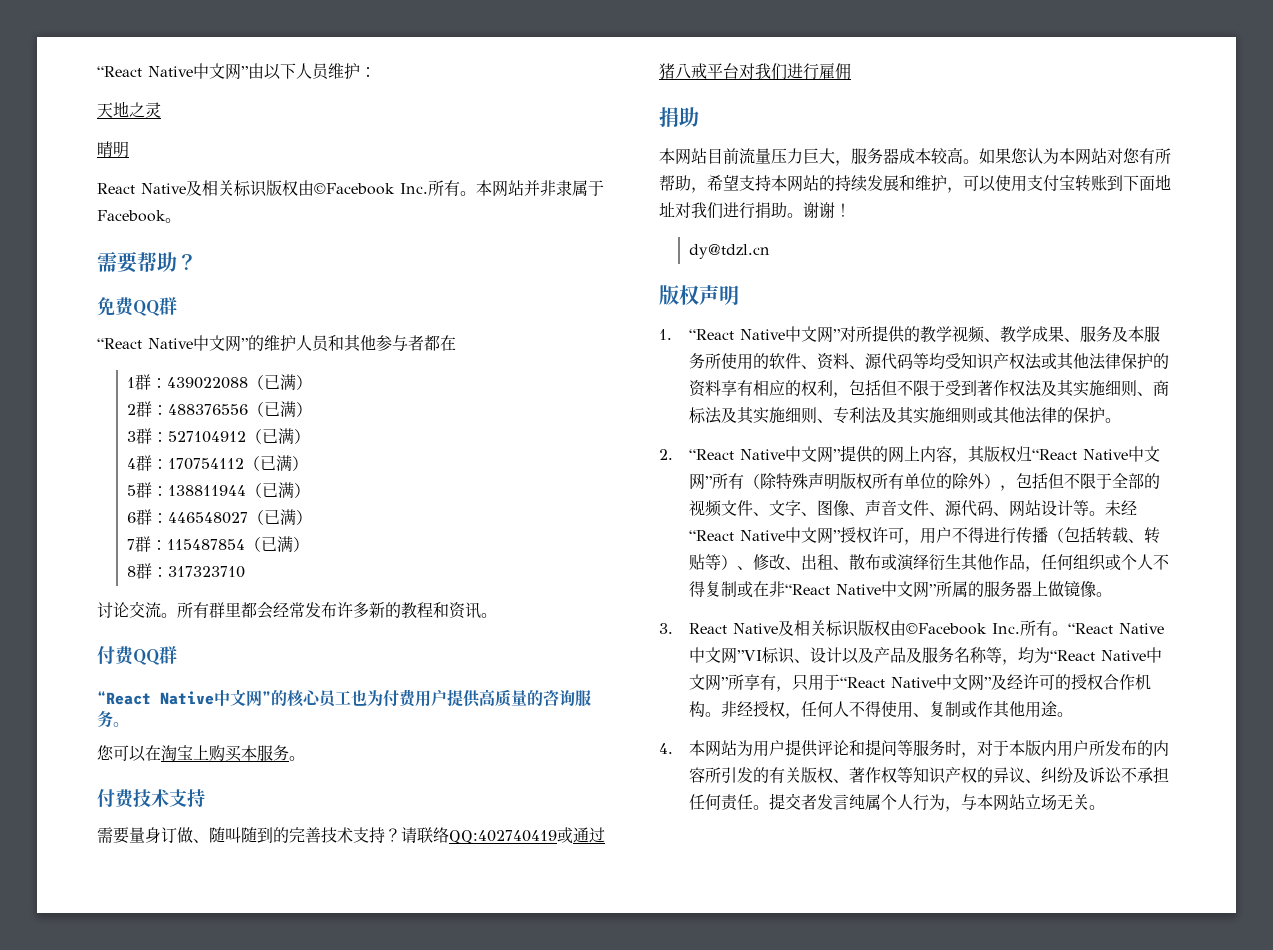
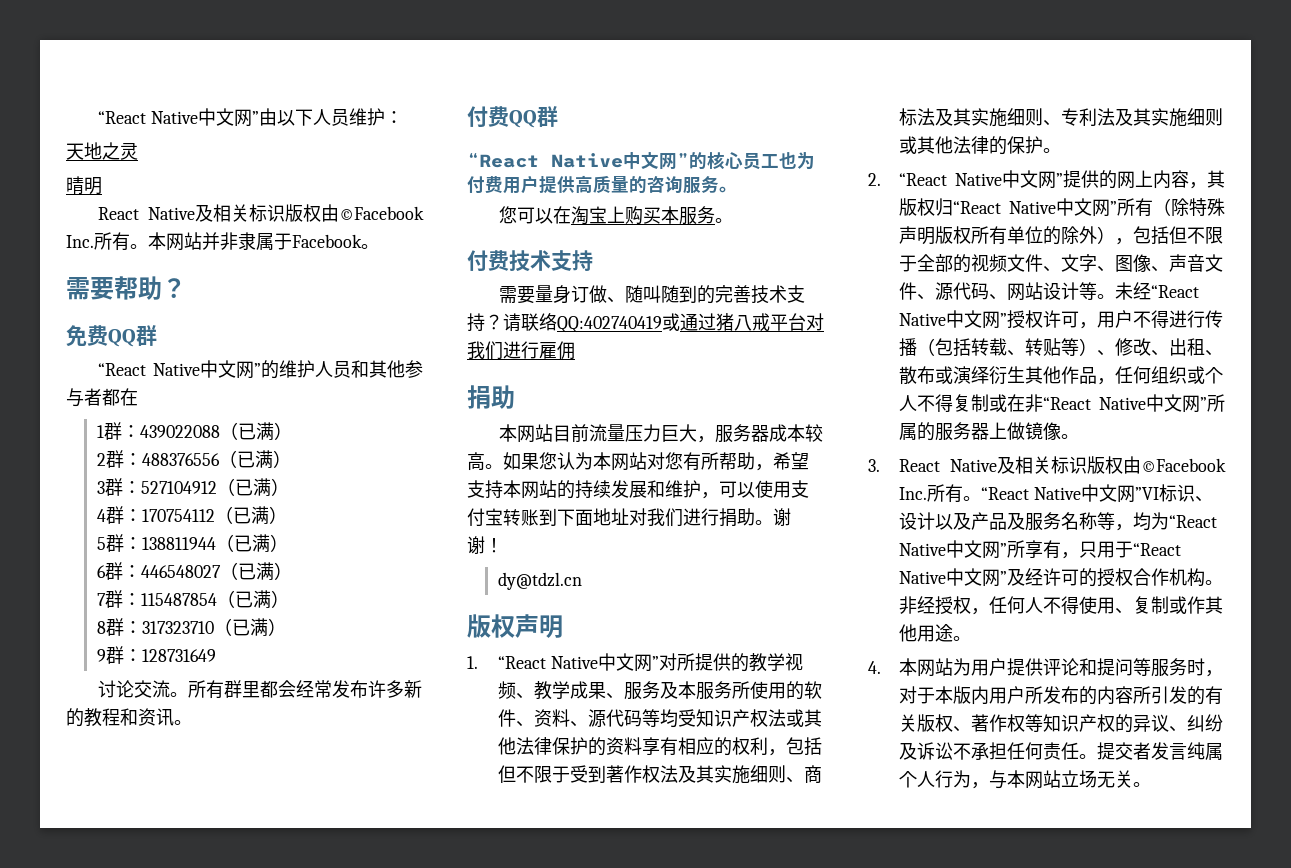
(246, 572) none -> [213,618,286,636] [96,646,216,664] （已满） // 9群：128731649

